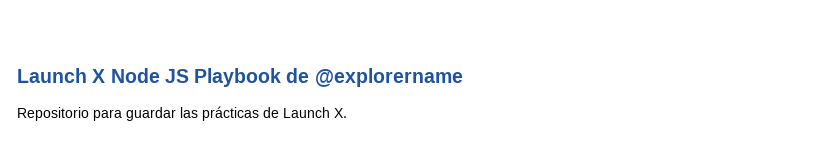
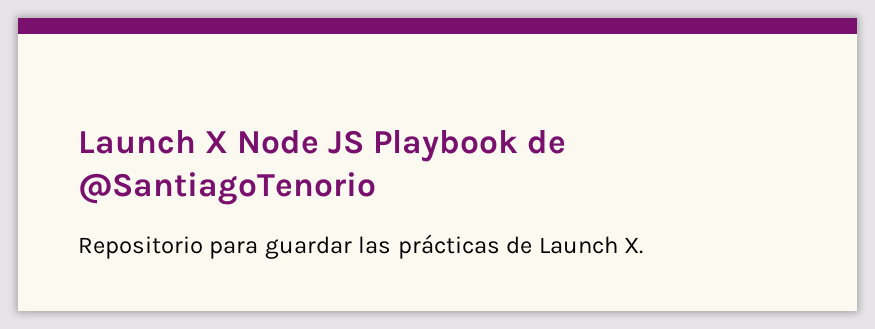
[314,68,463,87] @explorername -> [78,172,376,205] @SantiagoTenorio

